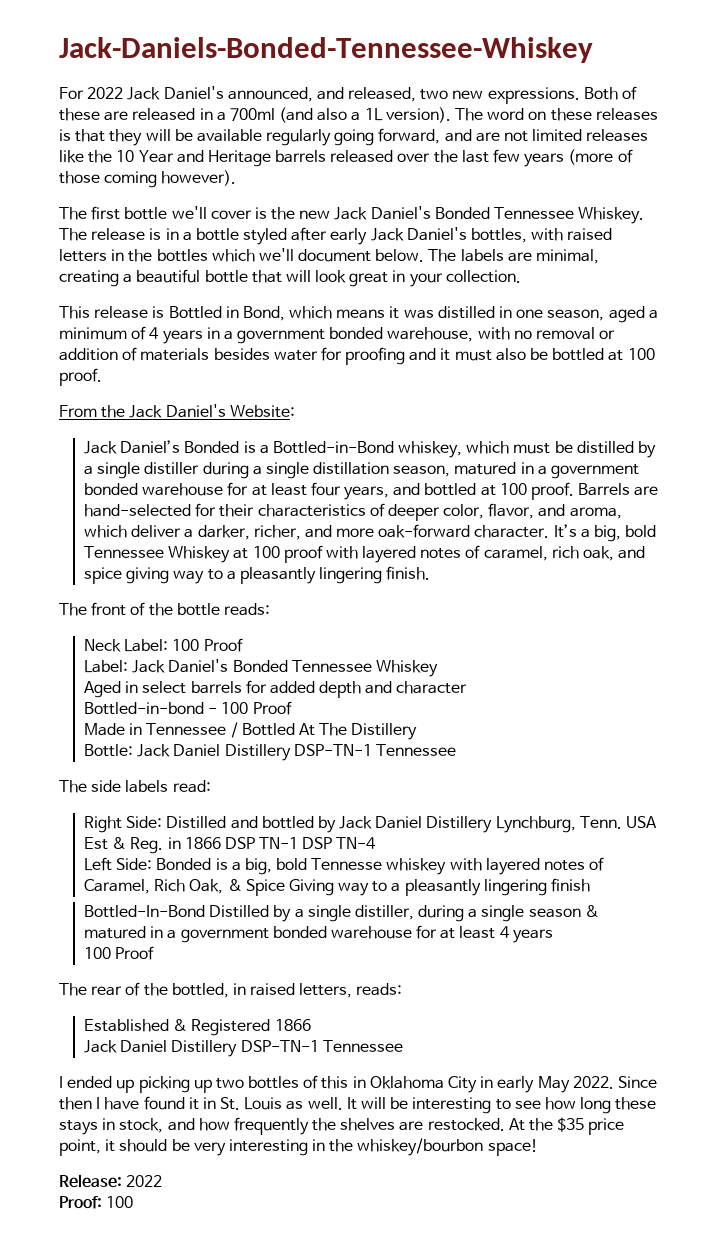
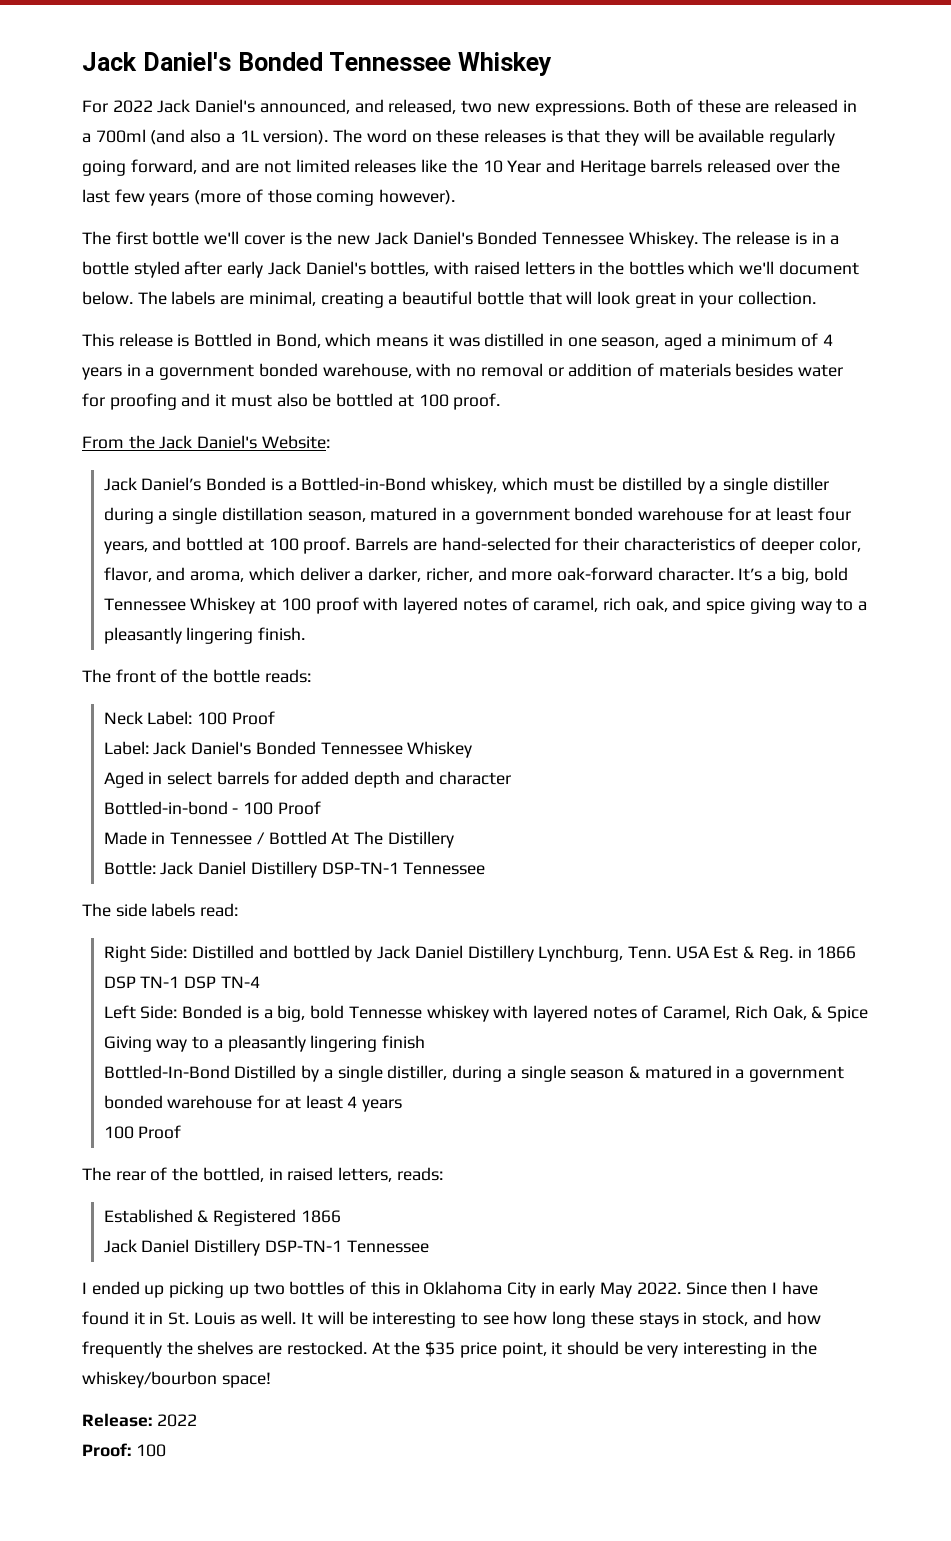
[59,37,593,63] Jack-Daniels-Bonded-Tennessee-Whiskey -> [82,52,552,76] Jack Daniel's Bonded Tennessee Whiskey

